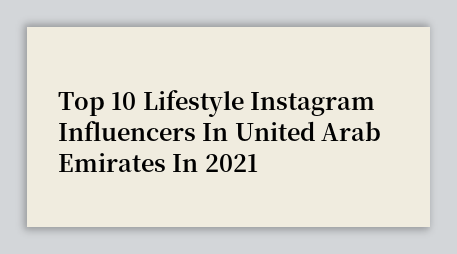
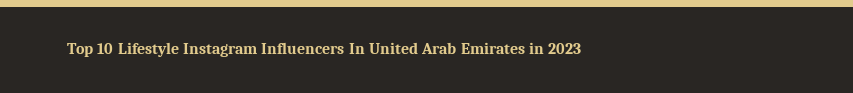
[172,154,258,172] In 2021 -> [528,42,582,54] in 2023

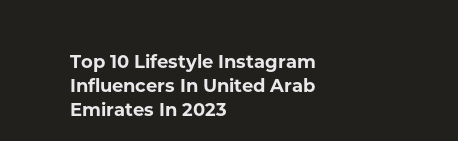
[528,42,544,54] in -> [159,103,177,116] In

